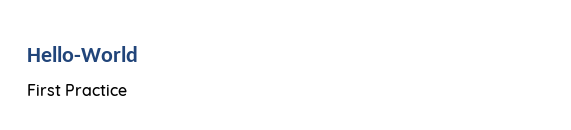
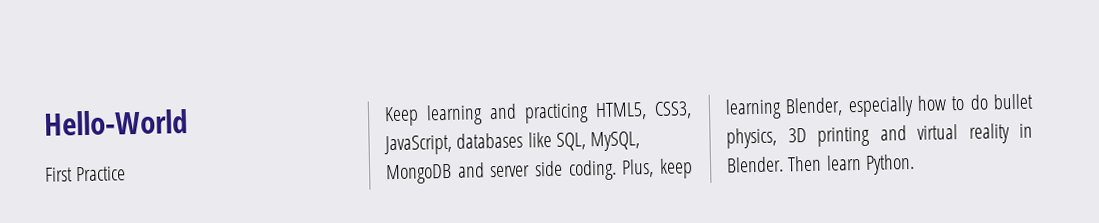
(128, 90) none -> [384,101,692,127] [384,131,641,156] [386,158,693,185] [725,93,1034,120] [726,123,1033,149] [726,153,915,175] // Keep learning and practicing HTML5, CSS3, JavaScript, databases like SQL, MySQL, MongoDB and server side coding. Plus, keep learning Blender, especially how to do bullet physics, 3D printing and virtual reality in Blender. Then learn Python.

